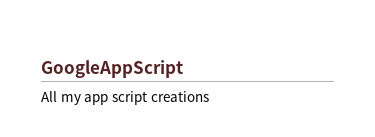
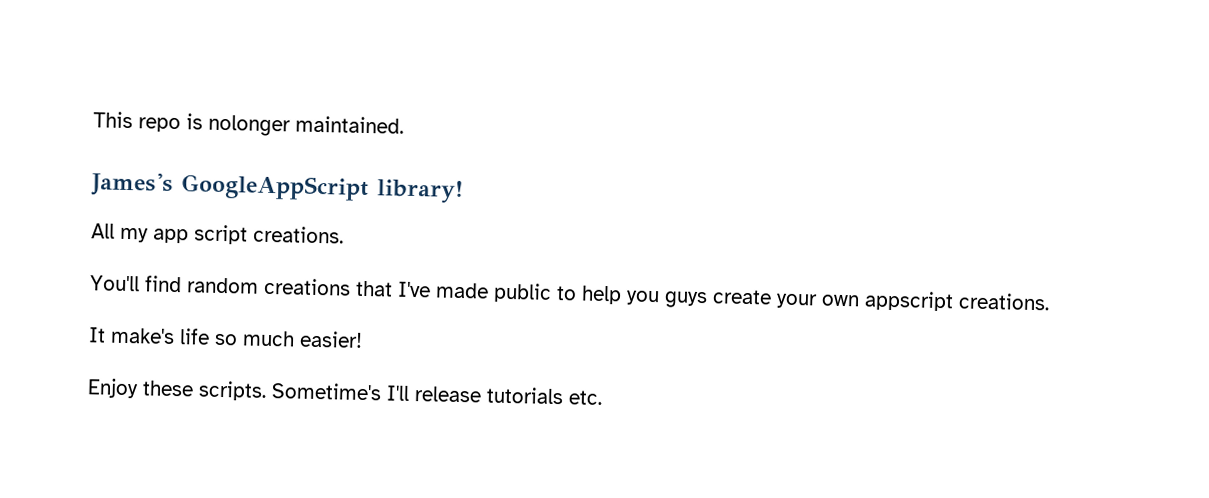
(41, 69) none -> [93,111,404,137] [91,172,173,197] This repo is nolonger maintained. // James's
(183, 69) none -> [376,179,464,204] library!
[150,91,209,102] creations -> [253,225,344,244] [90,275,1050,312] [88,327,363,348] [87,378,603,405] creations. // You'll find random creations that I've made public to help you guys create your own appscript creations. // It make's life so much easier! // Enjoy these scripts. Sometime's I'll release tutorials etc.

